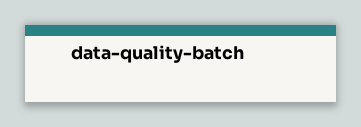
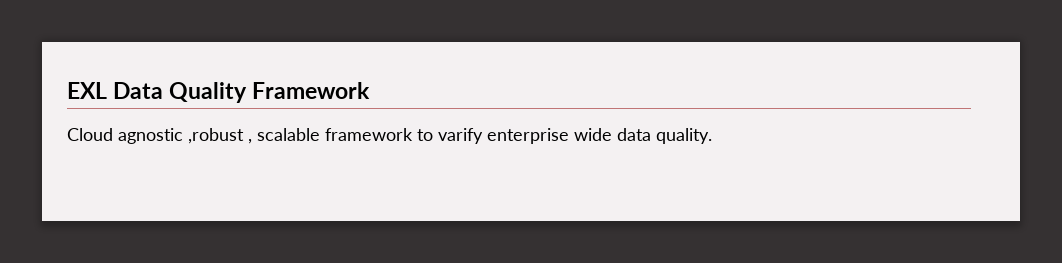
[71,45,244,63] data-quality-batch -> [67,82,371,103] [67,128,712,144] EXL Data Quality Framework // Cloud agnostic ,robust , scalable framework to varify enterprise wide data quality.

